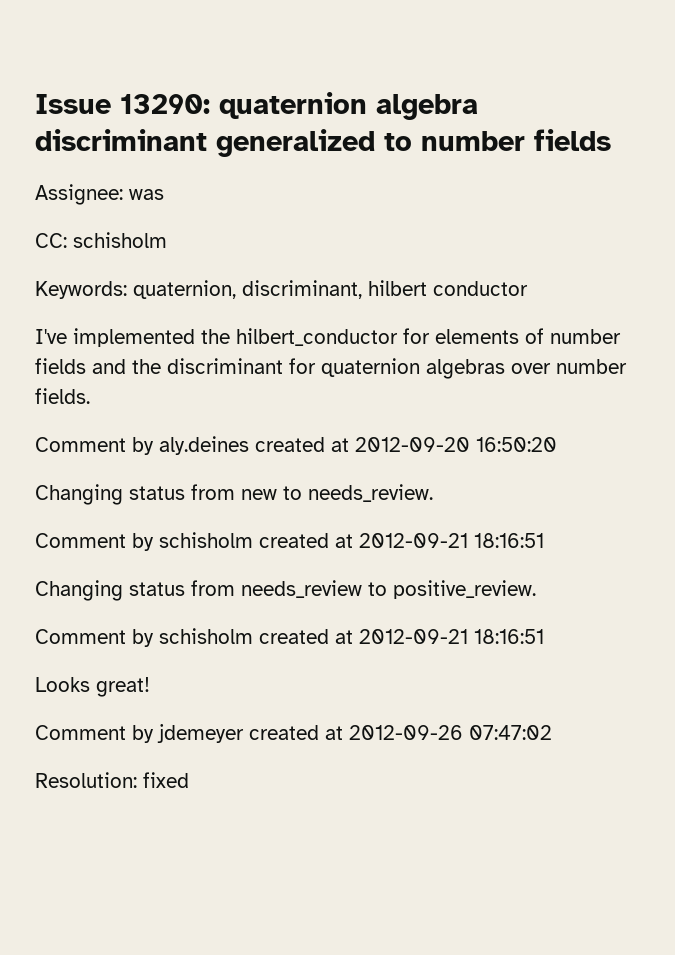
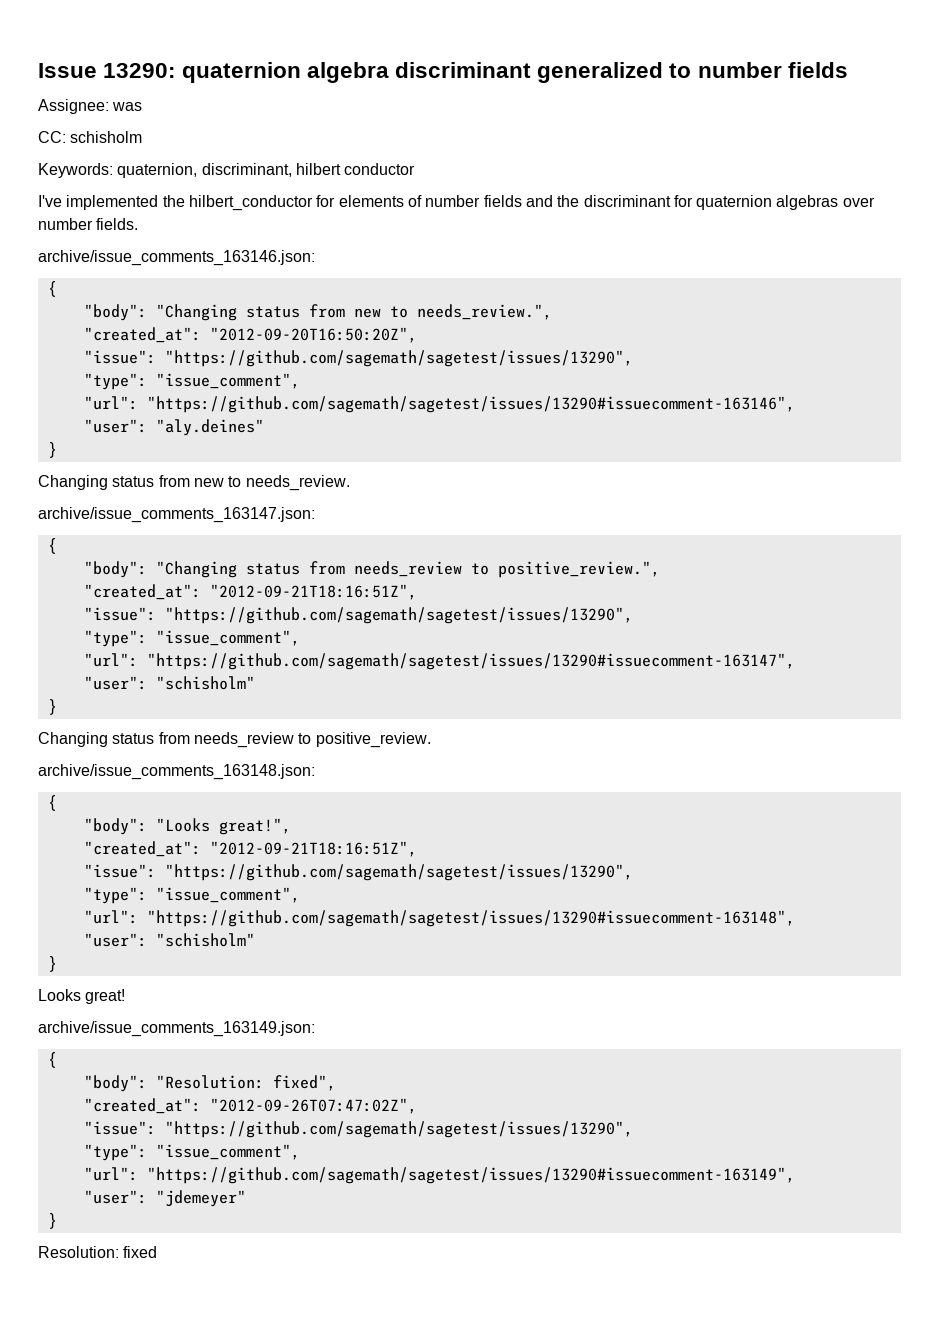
[35,436,557,455] Comment by aly.deines created at 2012-09-20 16:50:20 -> [38,250,315,266] [47,281,57,297] [83,304,552,321] [83,327,417,343] [83,350,633,367] [83,373,300,390] [83,396,795,413] [83,419,264,436] [47,442,57,458] archive/issue_comments_163146.json: // { // "body": "Changing status from new to needs_review.", // "created_at": "2012-09-20T16:50:20Z", // "issue": "https://github.com/sagemath/sagetest/issues/13290", // "type": "issue_comment", // "url": "https://github.com/sagemath/sagetest/issues/13290#issuecomment-163146", // "user": "aly.deines" // }
[35,532,544,551] Comment by schisholm created at 2012-09-21 18:16:51 -> [38,507,315,523] [47,538,57,554] [83,561,660,578] [83,584,417,600] [83,607,633,624] [83,630,300,647] [83,653,795,670] [83,676,255,690] [47,699,57,715] archive/issue_comments_163147.json: // { // "body": "Changing status from needs_review to positive_review.", // "created_at": "2012-09-21T18:16:51Z", // "issue": "https://github.com/sagemath/sagetest/issues/13290", // "type": "issue_comment", // "url": "https://github.com/sagemath/sagetest/issues/13290#issuecomment-163147", // "user": "schisholm" // }
[35,628,544,647] [35,677,150,697] [35,724,552,743] Comment by schisholm created at 2012-09-21 18:16:51 // Looks great! // Comment by jdemeyer created at 2012-09-26 07:47:02 -> [38,764,315,780] [47,795,57,811] [83,818,291,835] [83,841,417,857] [83,864,633,881] [83,887,300,904] [83,910,795,927] [83,933,255,947] [47,956,57,972] [38,989,126,1004] [38,1021,315,1037] [47,1052,57,1068] [83,1075,336,1092] [83,1098,417,1114] [83,1121,633,1138] [83,1144,300,1161] [83,1167,795,1184] [83,1190,246,1207] [47,1213,57,1229] archive/issue_comments_163148.json: // { // "body": "Looks great!", // "created_at": "2012-09-21T18:16:51Z", // "issue": "https://github.com/sagemath/sagetest/issues/13290", // "type": "issue_comment", // "url": "https://github.com/sagemath/sagetest/issues/13290#issuecomment-163148", // "user": "schisholm" // } // Looks great! // archive/issue_comments_163149.json: // { // "body": "Resolution: fixed", // "created_at": "2012-09-26T07:47:02Z", // "issue": "https://github.com/sagemath/sagetest/issues/13290", // "type": "issue_comment", // "url": "https://github.com/sagemath/sagetest/issues/13290#issuecomment-163149", // "user": "jdemeyer" // }

